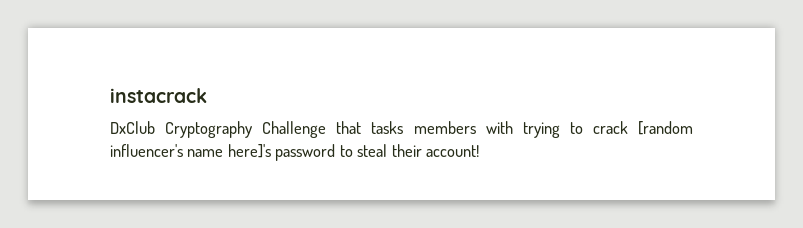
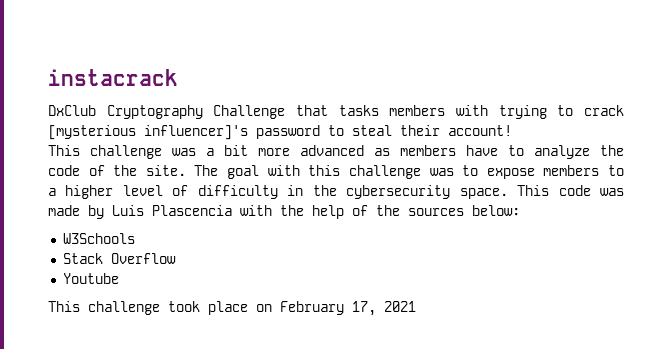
[638,121,694,135] [110,144,271,158] [random influencer's name here]'s -> [48,125,248,140] [mysterious influencer]'s
(480, 151) none -> [48,145,624,159] [48,165,625,179] [48,185,624,199] [48,205,520,219] [62,233,135,244] [62,253,176,264] [62,273,119,284] [48,301,416,316] // This challenge was a bit more advanced as members have to analyze the code of the site. The goal with this challenge was to expose members to a higher level of difficulty in the cybersecurity space. This code was made by Luis Plascencia with the help of the sources below: // W3Schools // Stack Overflow // Youtube // This challenge took place on February 17, 2021

